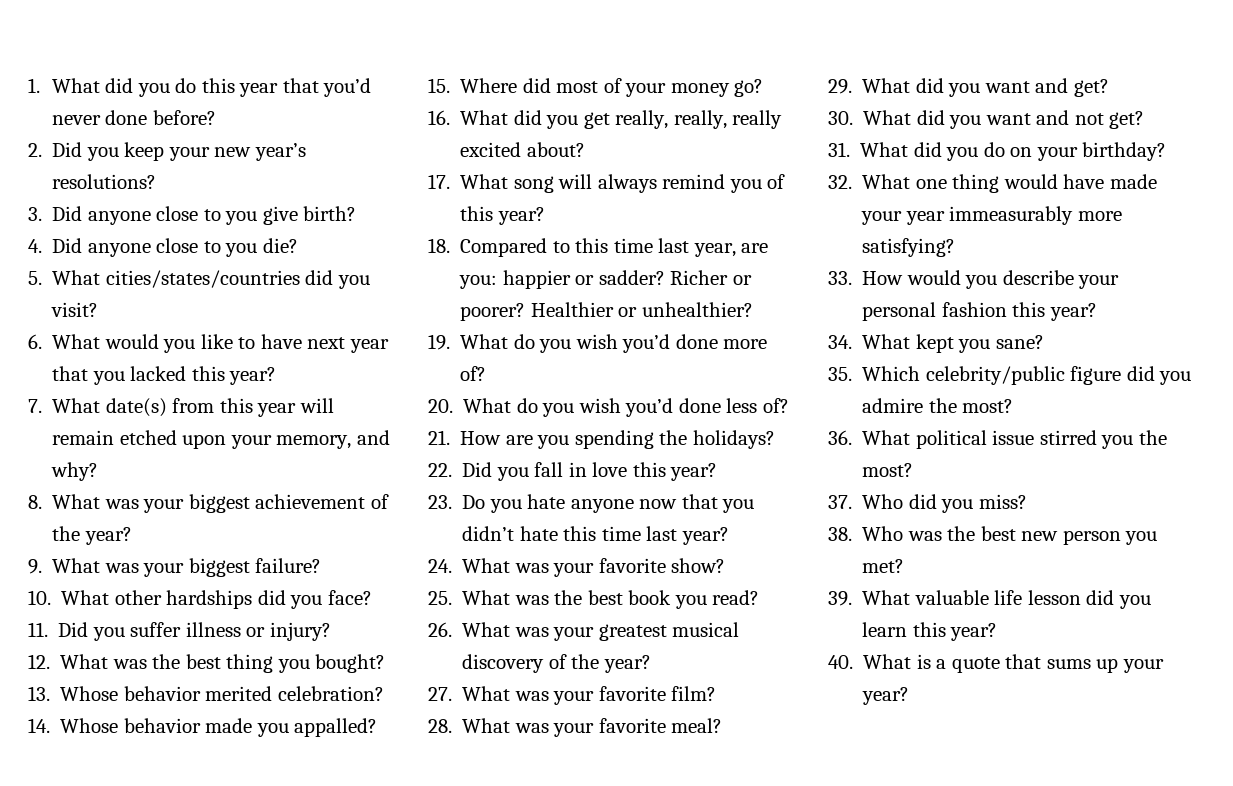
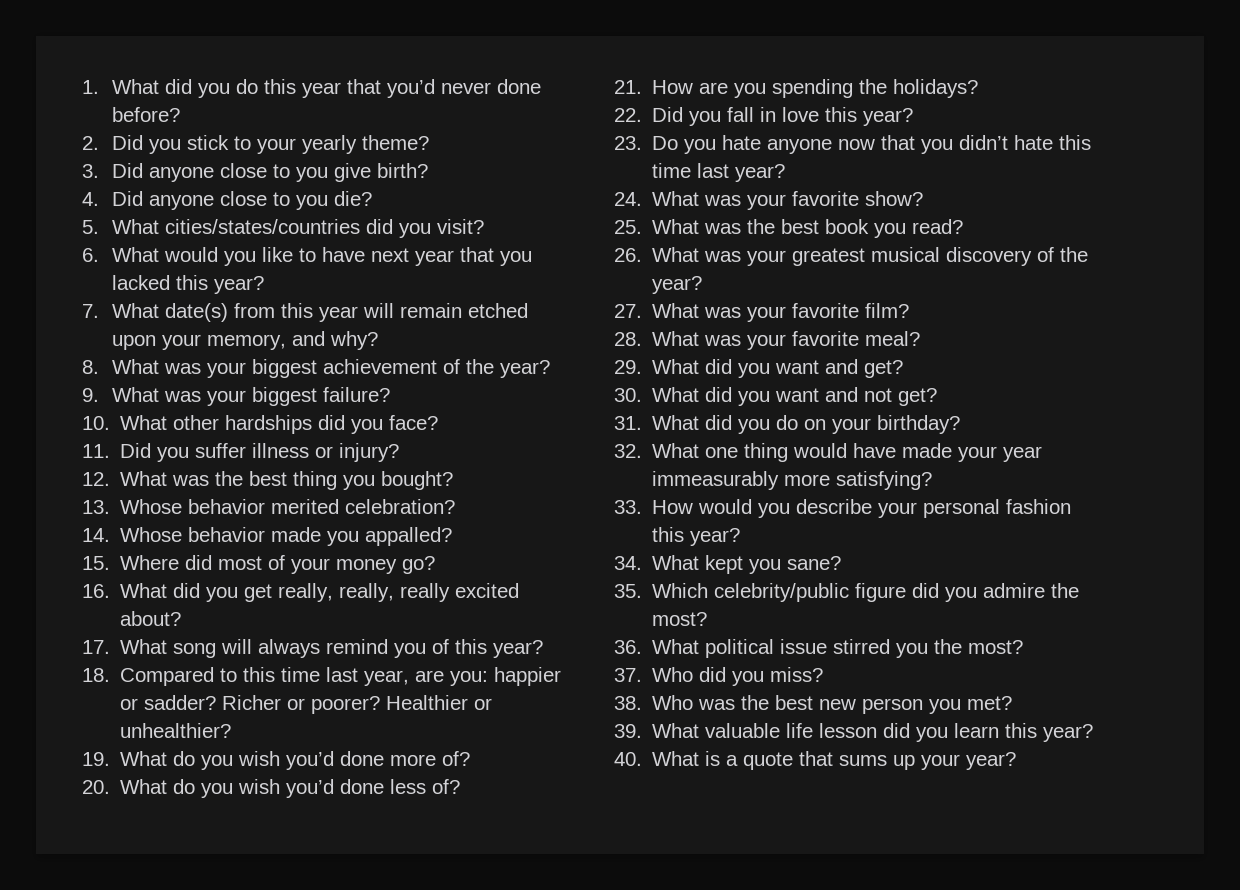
[124,142,306,161] [52,174,157,189] keep your new year’s resolutions? -> [186,135,429,154] stick to your yearly theme?

